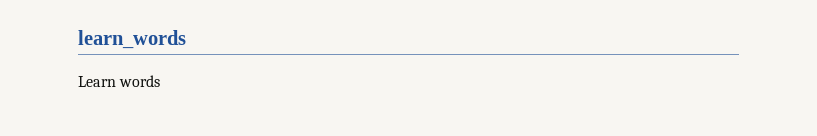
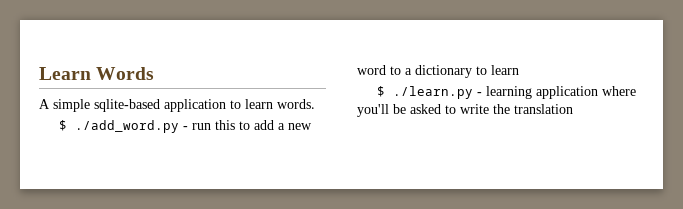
[78,30,186,49] [78,75,161,87] learn_words // Learn words -> [39,67,155,80] [39,99,315,112] [58,120,312,133] [357,65,519,78] [376,86,636,99] [357,104,573,117] Learn Words // A simple sqlite-based application to learn words. // $ ./add_word.py - run this to add a new word to a dictionary to learn // $ ./learn.py - learning application where you'll be asked to write the translation

